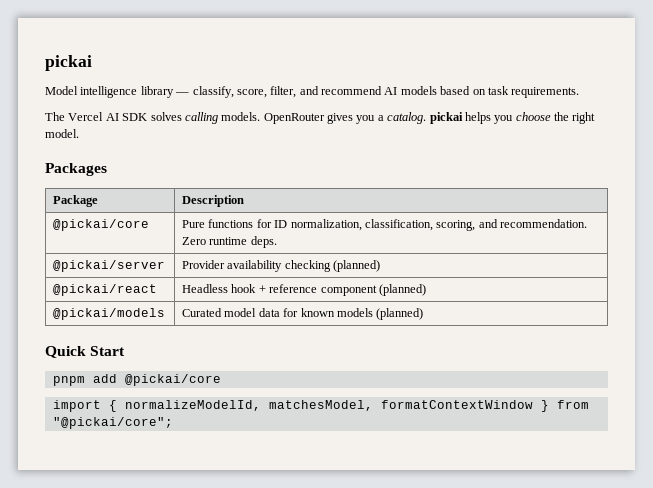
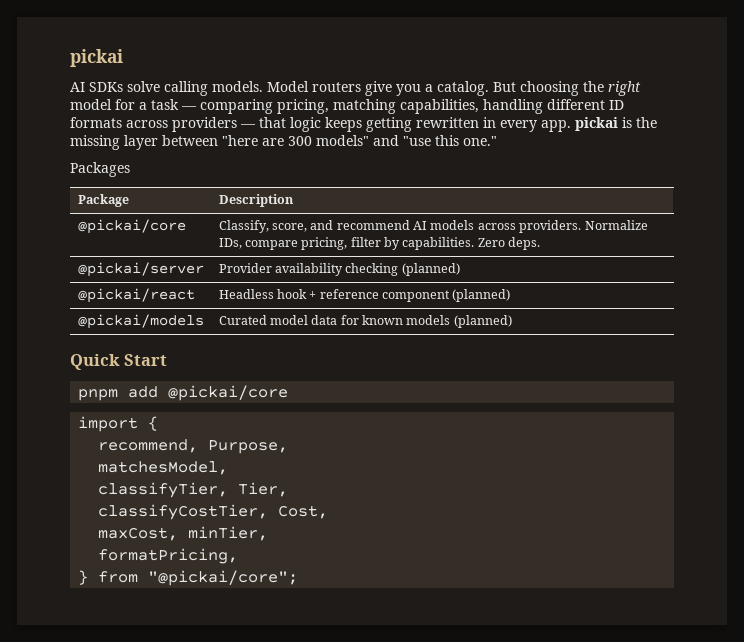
[45,86,580,98] [45,112,596,124] [45,129,79,138] [45,163,107,176] [53,195,99,207] [182,195,245,207] [53,219,150,231] [182,219,588,231] [182,237,248,245] Model intelligence library — classify, score, filter, and recommend AI models based on task requirements. // The Vercel AI SDK solves calling models. OpenRouter gives you a catalog. pickai helps you choose the right model. // Packages // Package | Description // @pickai/core | Pure functions for ID normalization, classification, scoring, and recommendation. Zero runtime -> [70,81,641,96] [70,99,624,114] [70,117,657,132] [70,135,497,150] [70,162,130,177] [77,194,129,207] [218,194,294,207] [77,219,186,234] [218,220,648,233] [218,237,505,250] AI SDKs solve calling models. Model routers give you a catalog. But choosing the right model for a task — comparing pricing, matching capabilities, handling different ID formats across providers — that logic keeps getting rewritten in every app. pickai is the missing layer between "here are 300 models" and "use this one." // Packages // Package | Description // @pickai/core | Classify, score, and recommend AI models across providers. Normalize IDs, compare pricing, filter by capabilities. Zero
[124,400,261,411] normalizeModelId, -> [98,439,289,454] // recommend, Purpose, //
[380,400,533,409] formatContextWindow -> [98,482,289,498] [98,504,329,520] [98,526,269,541] [98,548,239,564] // classifyTier, Tier, // classifyCostTier, Cost, // maxCost, minTier, // formatPricing, //

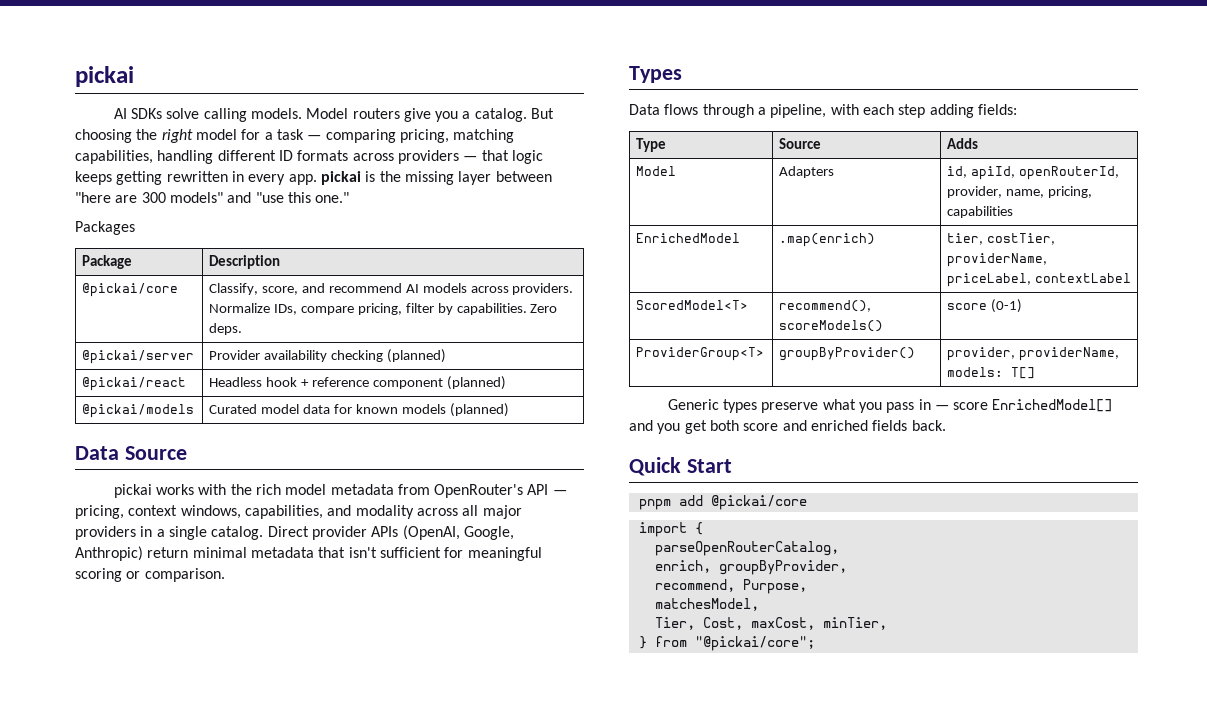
(512, 321) none -> [75,446,187,460] [113,484,567,498] [75,505,522,519] [75,525,514,540] [75,546,542,561] [75,568,225,582] [629,66,682,83] [629,104,1017,118] [636,138,667,152] [779,138,822,149] [947,138,979,149] [636,166,677,176] [779,166,835,178] [947,166,1119,180] [947,186,1092,198] [947,206,1014,218] [636,233,741,243] [779,233,876,247] [947,233,1055,245] [947,253,1048,267] [947,273,1131,287] [636,300,749,310] [779,300,872,312] [779,320,884,332] [947,299,1022,313] [636,347,765,361] [779,347,916,361] [947,347,1119,361] [947,367,1036,379] [667,399,1113,413] [629,420,946,434] // Data Source // pickai works with the rich model metadata from OpenRouter's API — pricing, context windows, capabilities, and modality across all major providers in a single catalog. Direct provider APIs (OpenAI, Google, Anthropic) return minimal metadata that isn't sufficient for meaningful scoring or comparison. // Types // Data flows through a pipeline, with each step adding fields: // Type | Source | Adds // Model | Adapters | id, apiId, openRouterId, provider, name, pricing, capabilities // EnrichedModel | .map(enrich) | tier, costTier, providerName, priceLabel, contextLabel // ScoredModel<T> | recommend(), scoreModels() | score (0-1) // ProviderGroup<T> | groupByProvider() | provider, providerName, models: T[] // Generic types preserve what you pass in — score EnrichedModel[] and you get both score and enriched fields back.
(159, 423) none -> [654,541,839,556] [654,560,847,575] // parseOpenRouterCatalog, // enrich, groupByProvider,
[98,482,229,498] classifyTier, -> (759, 604) none
[98,504,269,520] // classifyCostTier, -> (695, 623) none
(329, 512) // -> (743, 623) none
[98,548,239,564] // formatPricing, -> (887, 623) none

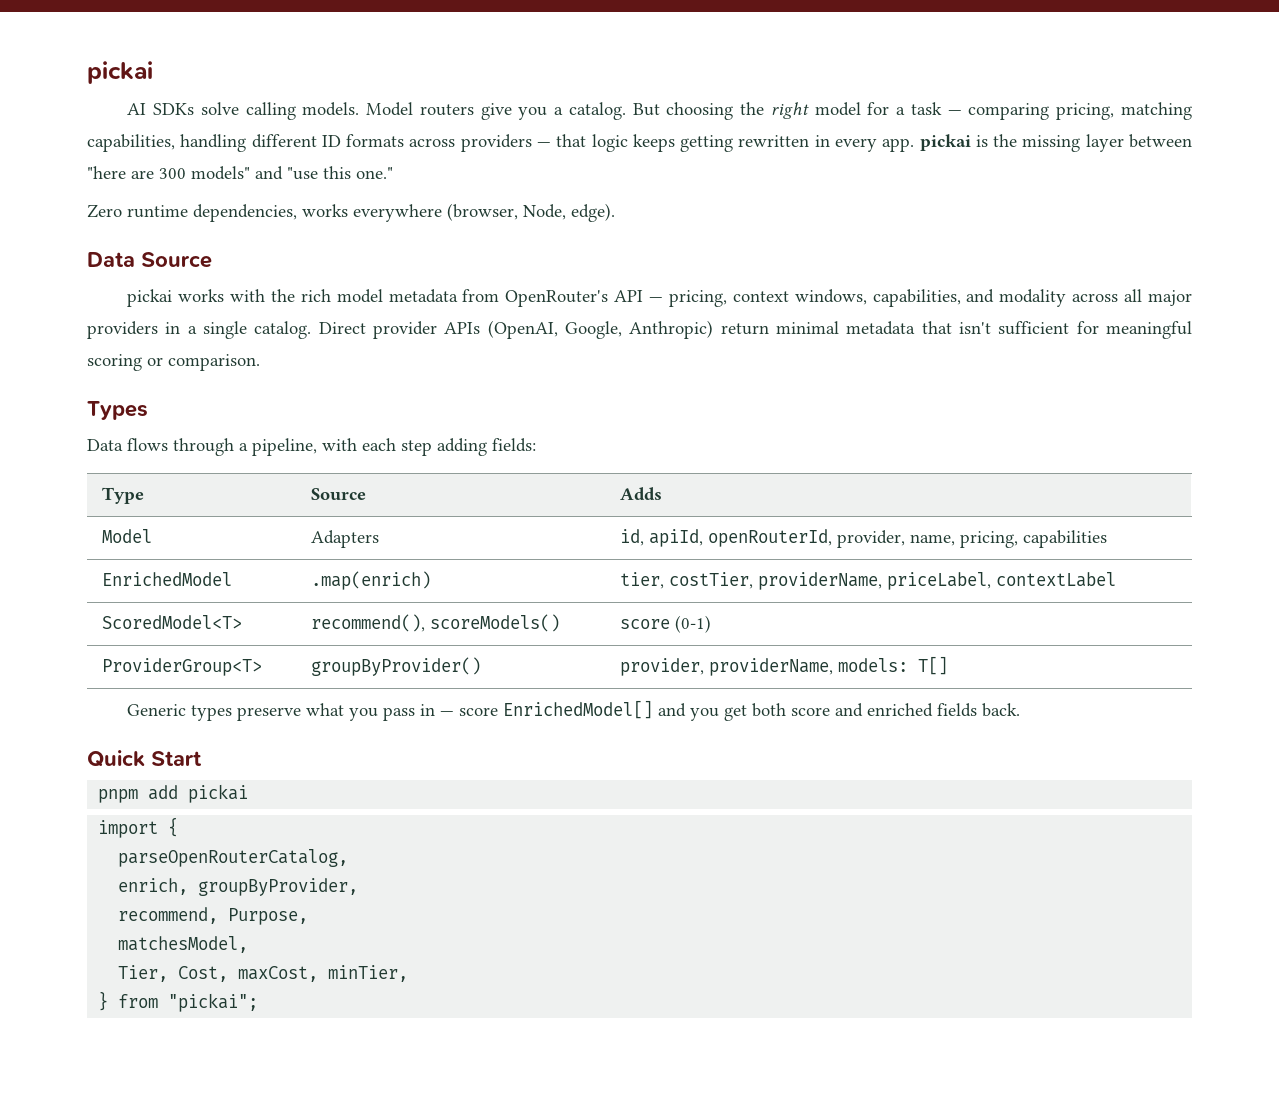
[75,221,135,235] [82,255,133,269] [209,255,281,269] [82,283,179,297] [209,283,574,295] [209,303,558,315] [209,323,243,335] [82,350,195,364] [209,349,446,363] [82,377,187,391] [209,376,506,390] [82,404,195,418] [209,403,509,417] Packages // Package | Description // @pickai/core | Classify, score, and recommend AI models across providers. Normalize IDs, compare pricing, filter by capabilities. Zero deps. // @pickai/server | Provider availability checking (planned) // @pickai/react | Headless hook + reference component (planned) // @pickai/models | Curated model data for known models (planned) -> [87,203,615,222] Zero runtime dependencies, works everywhere (browser, Node, edge).
[710,495,807,510] @pickai/core -> [188,784,249,803] pickai
[694,636,815,651] "@pickai/core"; -> [168,993,259,1012] "pickai";

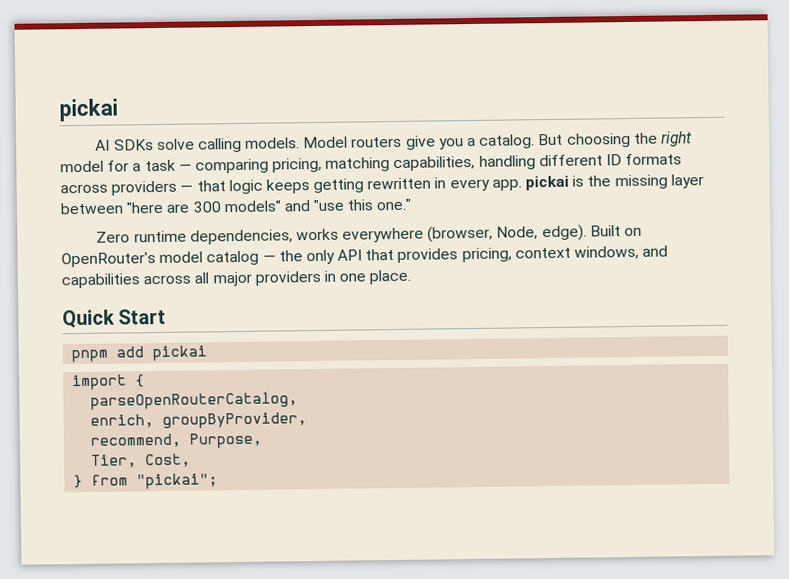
[87,252,212,268] [127,289,1067,307] // Data Source // pickai works with the rich model metadata from OpenRouter's API — pricing, context windows, capabilities, and modality -> [589,225,643,237] [61,245,669,268] [61,273,140,289] Built on OpenRouter's model catalog — the only API that provides pricing, context windows, and capabilities
[187,320,1193,339] [87,354,260,371] [87,401,148,420] [87,438,536,456] [101,487,144,504] [310,488,366,501] [619,487,662,501] [101,529,152,543] [310,530,379,548] [619,529,1107,548] [101,572,232,586] [310,571,431,590] [619,572,1116,590] [101,615,242,629] [310,614,560,632] [619,615,711,633] [101,658,262,676] [310,657,481,676] [619,656,948,676] [127,700,1021,721] a single catalog. Direct provider APIs (OpenAI, Google, Anthropic) return minimal metadata that isn't sufficient for meaningful scoring or comparison. // Types // Data flows through a pipeline, with each step adding fields: // Type | Source | Adds // Model | Adapters | id, apiId, openRouterId, provider, name, pricing, capabilities // EnrichedModel | .map(enrich) | tier, costTier, providerName, priceLabel, contextLabel // ScoredModel<T> | recommend(), scoreModels() | score (0-1) // ProviderGroup<T> | groupByProvider() | provider, providerName, models: T[] // Generic types preserve what you pass in — score EnrichedModel[] and you get both score and enriched fields back. -> [339,269,412,285] one place.
[118,936,249,953] // matchesModel, -> (264, 440) none
[238,965,409,982] maxCost, minTier, -> (192, 460) none

